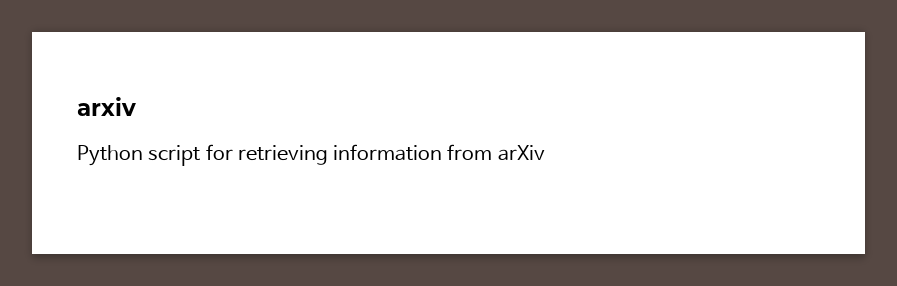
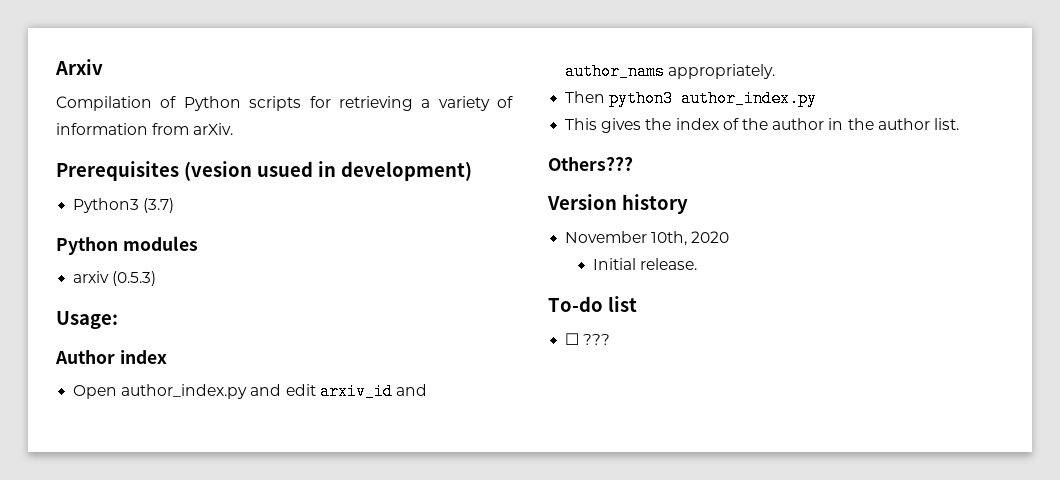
[77,97,136,116] [77,144,545,166] arxiv // Python script for retrieving information from arXiv -> [55,59,103,75] [56,96,513,111] [56,123,234,135] [56,161,472,181] [73,198,175,213] [56,236,198,255] [73,271,157,286] [56,311,118,329] [55,350,167,364] [73,383,427,400] [565,63,776,80] [565,90,818,107] [565,118,959,133] [548,157,633,171] [547,194,688,214] [565,231,730,246] [592,258,698,270] [548,296,637,312] [565,333,611,345] Arxiv // Compilation of Python scripts for retrieving a variety of information from arXiv. // Prerequisites (vesion usued in development) // Python3 (3.7) // Python modules // arxiv (0.5.3) // Usage: // Author index // Open author_index.py and edit arxiv_id and author_nams appropriately. // Then python3 author_index.py // This gives the index of the author in the author list. // Others??? // Version history // November 10th, 2020 // Initial release. // To-do list // ☐ ???

